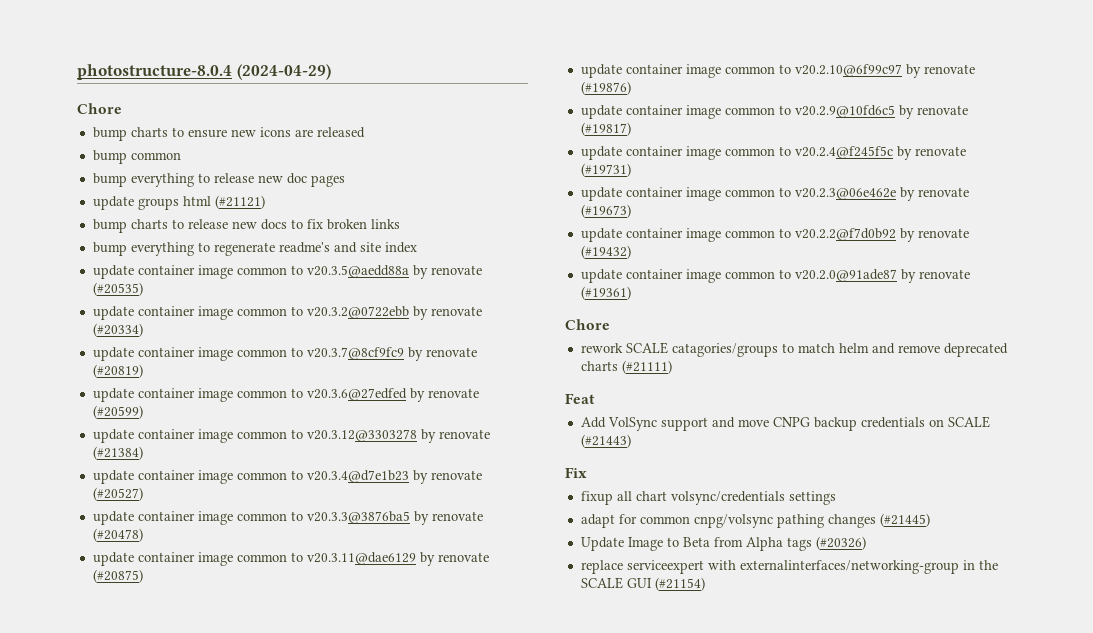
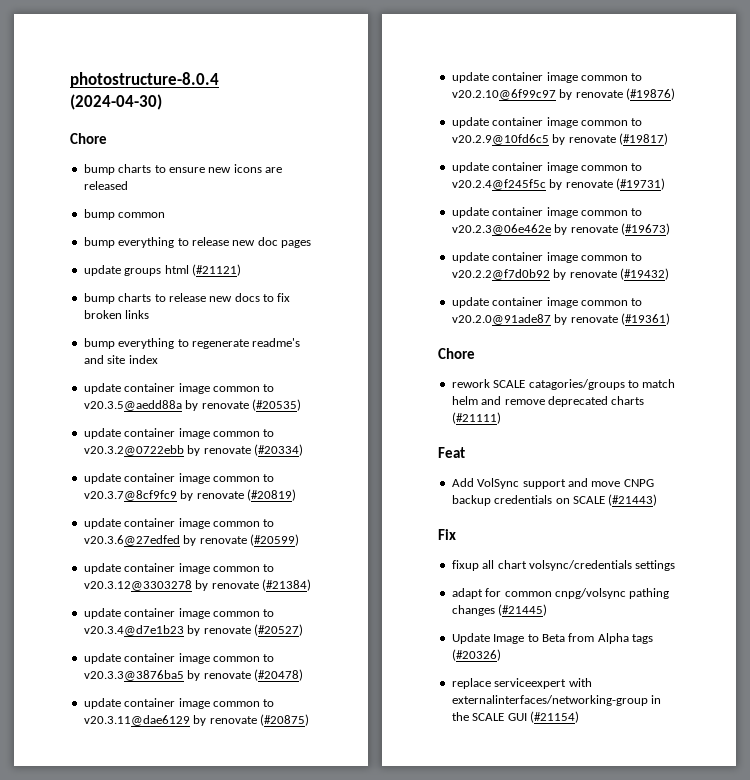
[236,64,331,80] (2024-04-29) -> [70,94,162,110] (2024-04-30)

